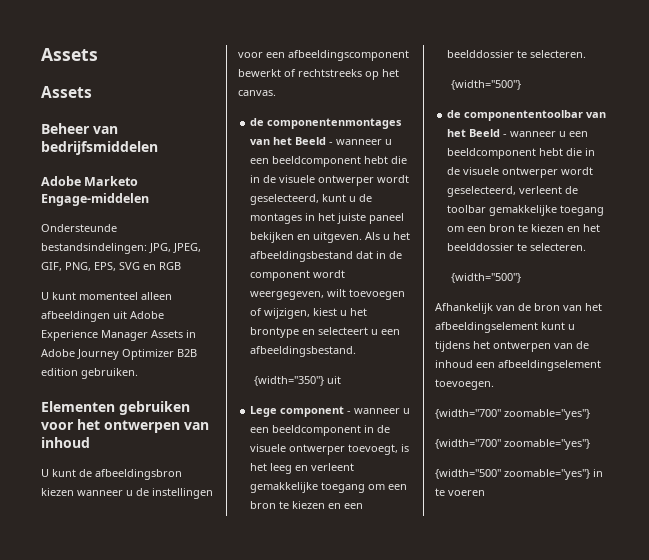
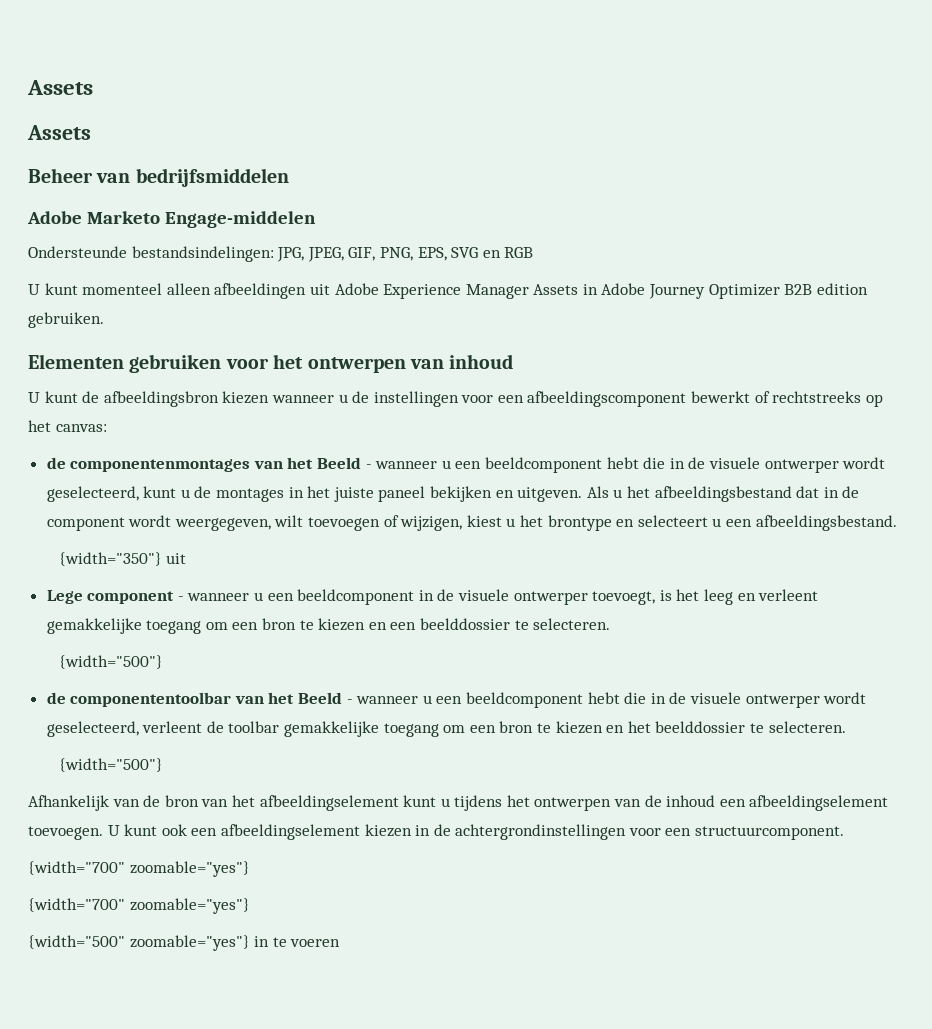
[238,90,276,96] canvas. -> [55,424,107,432] canvas:
(494, 384) none -> [107,824,845,840] U kunt ook een afbeeldingselement kiezen in de achtergrondinstellingen voor een structuurcomponent.

